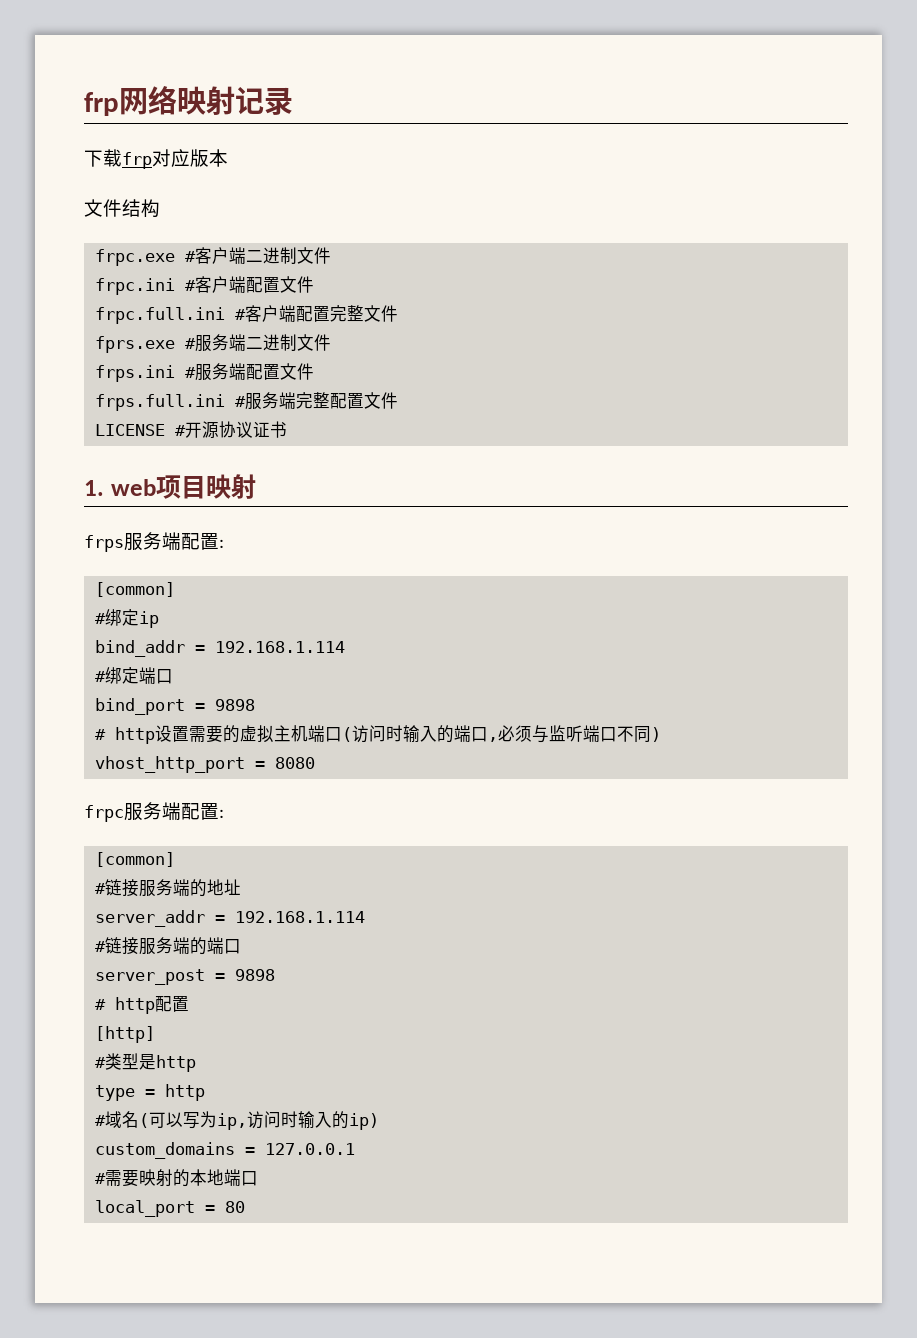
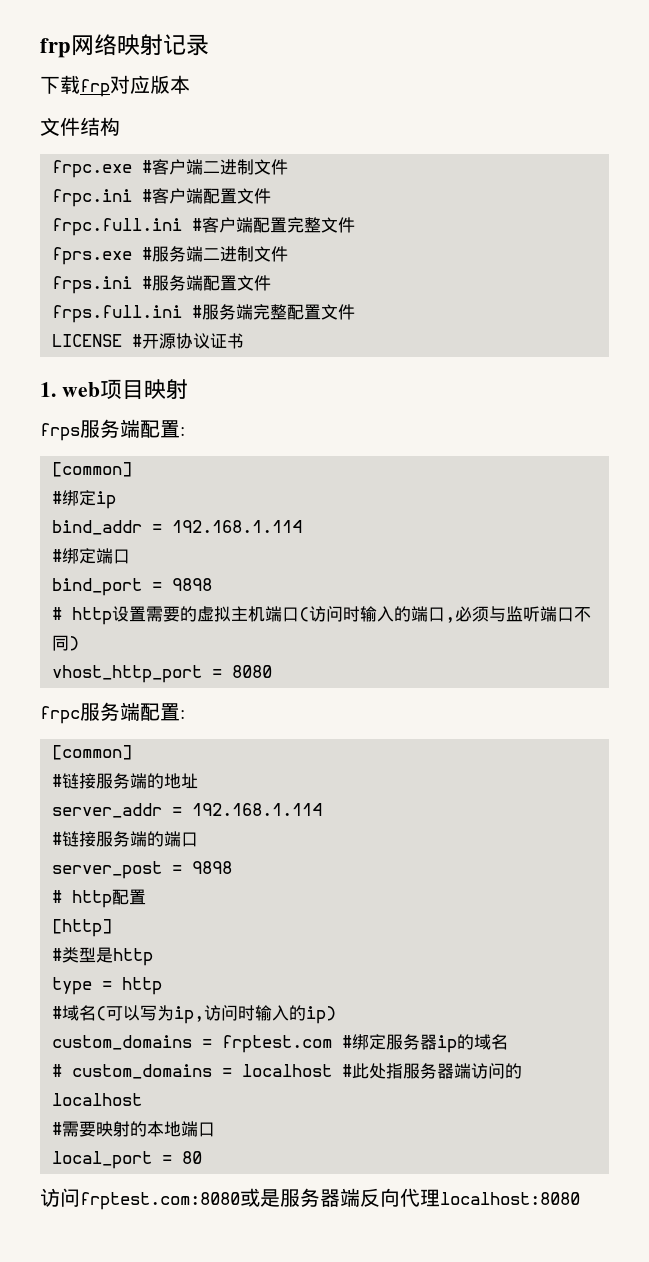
[265,1143,356,1155] 127.0.0.1 -> [221,1034,508,1053] [51,1063,522,1079] [51,1093,142,1106] frptest.com #绑定服务器ip的域名 // # custom_domains = localhost #此处指服务器端访问的localhost
(246, 1207) none -> [40,1188,580,1210] // 访问frptest.com:8080或是服务器端反向代理localhost:8080

